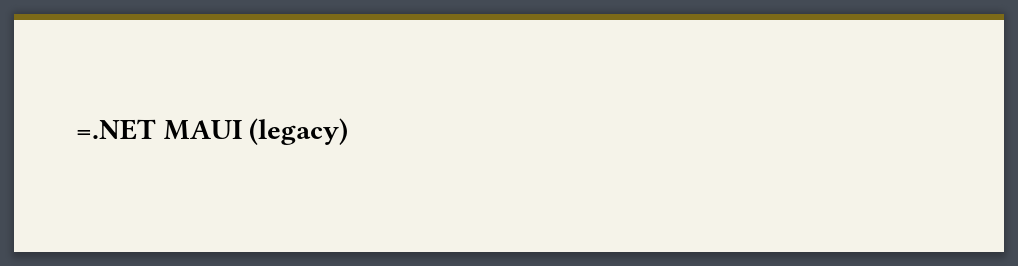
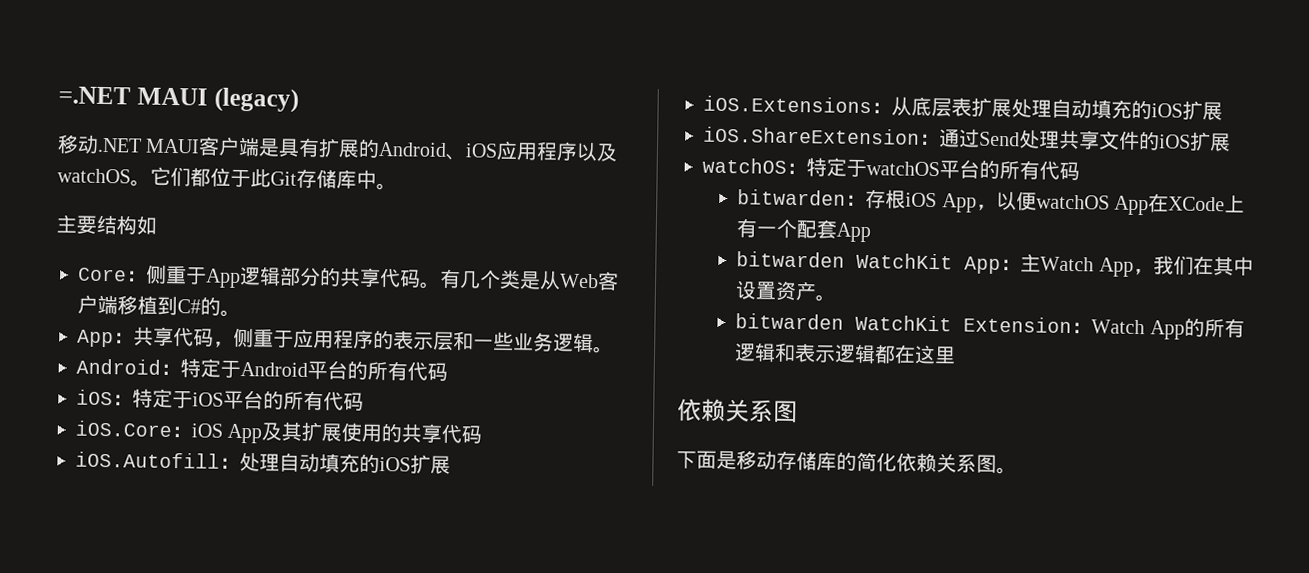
(349, 131) none -> [57,134,619,162] [57,166,397,191] [56,214,157,235] [78,264,619,291] [77,294,241,318] [77,326,614,354] [76,358,448,382] [76,388,364,411] [75,420,483,444] [75,451,451,475] [703,95,1223,121] [703,126,1231,152] [702,157,1080,181] [737,189,1246,216] [736,218,872,243] [736,251,1254,277] [735,280,837,302] [735,313,1245,340] [734,342,957,365] [677,398,798,424] [676,450,1017,475] // 移动.NET MAUI客户端是具有扩展的Android、iOS应用程序以及watchOS。它们都位于此Git存储库中。 // 主要结构如 // Core：侧重于App逻辑部分的共享代码。有几个类是从Web客户端移植到C#的。 // App：共享代码，侧重于应用程序的表示层和一些业务逻辑。 // Android：特定于Android平台的所有代码 // iOS：特定于iOS平台的所有代码 // iOS.Core：iOS App及其扩展使用的共享代码 // iOS.Autofill：处理自动填充的iOS扩展 // iOS.Extensions：从底层表扩展处理自动填充的iOS扩展 // iOS.ShareExtension：通过Send处理共享文件的iOS扩展 // watchOS：特定于watchOS平台的所有代码 // bitwarden：存根iOS App，以便watchOS App在XCode上有一个配套App // bitwarden WatchKit App：主Watch App，我们在其中设置资产。 // bitwarden WatchKit Extension：Watch App的所有逻辑和表示逻辑都在这里 // 依赖关系图 // 下面是移动存储库的简化依赖关系图。

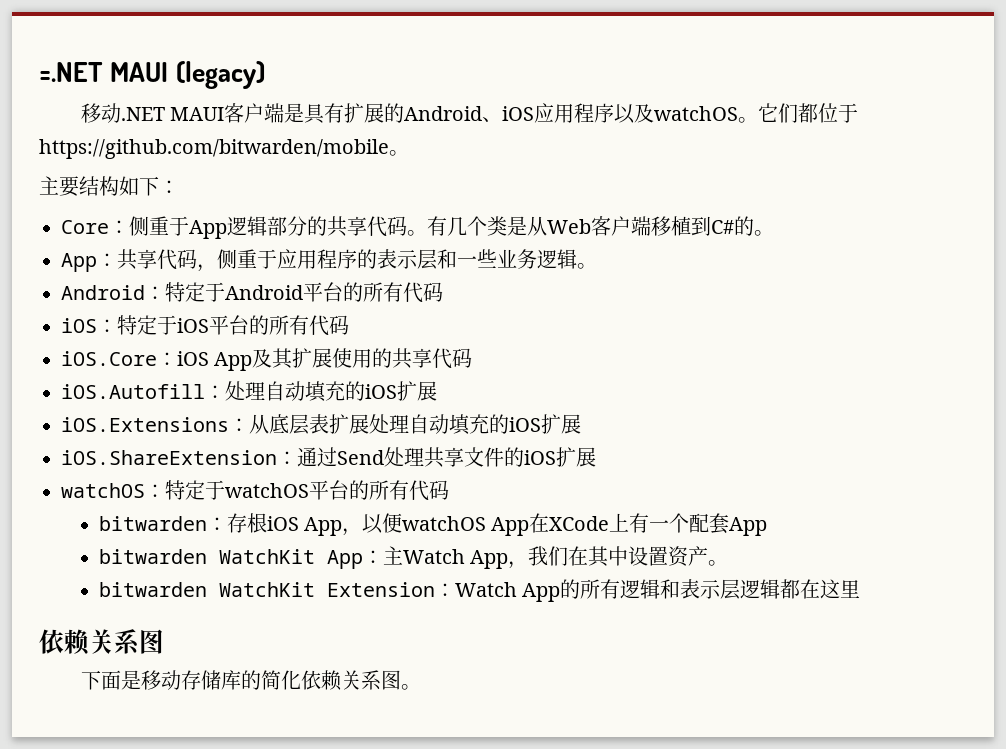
[250,168,377,189] 此Git存储库中 -> [39,139,389,159] https://github.com/bitwarden/mobile
(157, 225) none -> [139,176,179,196] 下：
(837, 353) none -> [719,579,740,600] 层

